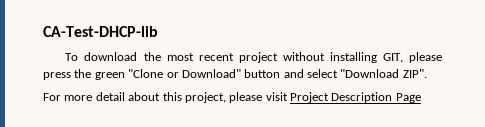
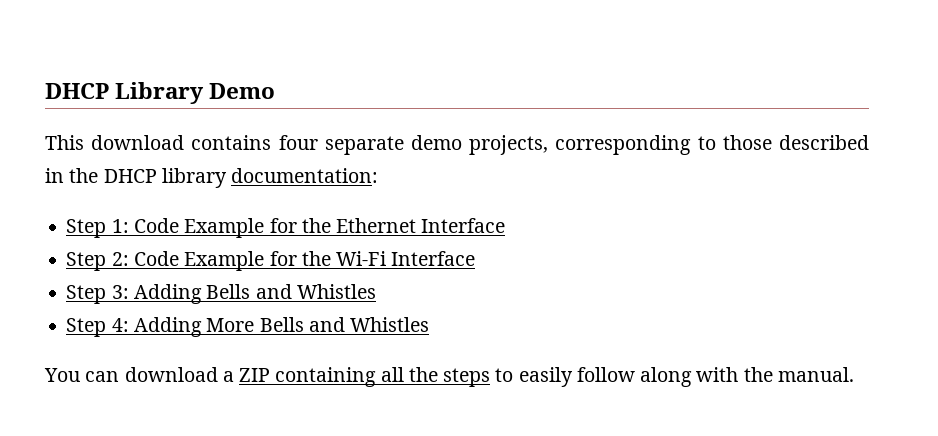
[43,26,158,37] [65,52,443,63] [43,69,427,80] [43,92,421,103] CA-Test-DHCP-lib // To download the most recent project without installing GIT, please press the green "Clone or Download" button and select "Download ZIP". // For more detail about this project, please visit Project Description Page -> [45,82,276,104] [45,135,869,155] [45,168,379,188] [66,218,506,238] [66,251,476,271] [66,284,376,304] [66,317,430,337] [44,367,854,387] DHCP Library Demo // This download contains four separate demo projects, corresponding to those described in the DHCP library documentation: // Step 1: Code Example for the Ethernet Interface // Step 2: Code Example for the Wi-Fi Interface // Step 3: Adding Bells and Whistles // Step 4: Adding More Bells and Whistles // You can download a ZIP containing all the steps to easily follow along with the manual.

